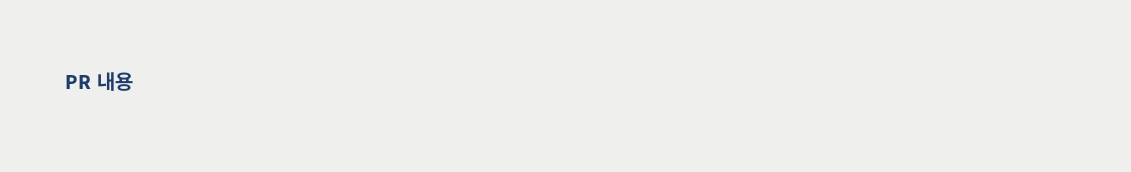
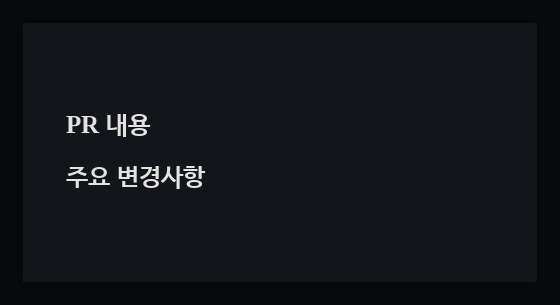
(133, 81) none -> [66,166,206,189] // 주요 변경사항

